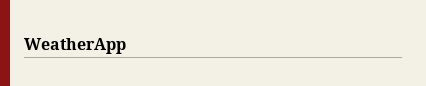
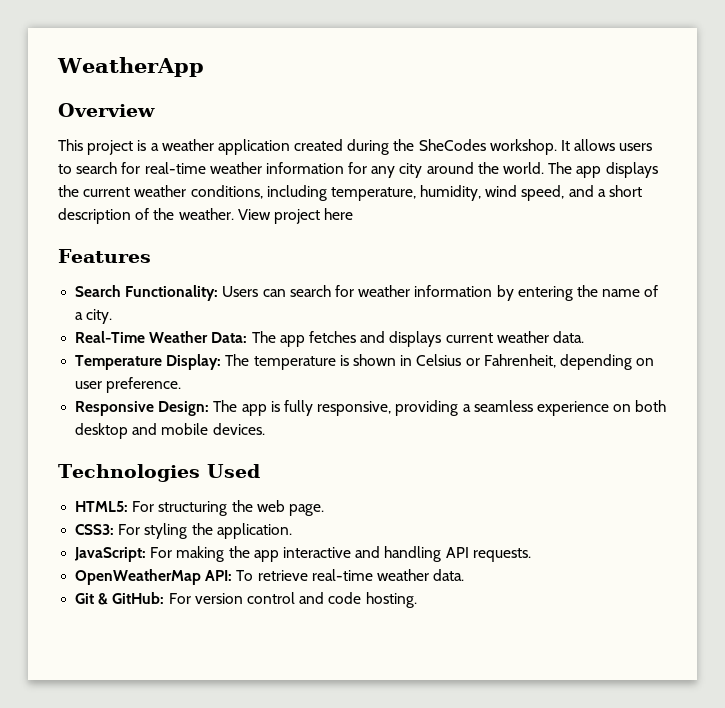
(126, 46) none -> [58,103,155,117] [58,139,653,155] [58,162,658,178] [58,185,643,201] [58,208,354,224] [58,249,151,263] [75,285,659,301] [75,309,113,324] [75,331,584,347] [75,354,655,370] [75,377,182,393] [75,400,667,416] [75,423,265,439] [58,464,260,482] [75,500,324,516] [75,523,292,539] [74,546,531,562] [75,569,465,585] [75,592,417,608] // Overview // This project is a weather application created during the SheCodes workshop. It allows users to search for real-time weather information for any city around the world. The app displays the current weather conditions, including temperature, humidity, wind speed, and a short description of the weather. View project here // Features // Search Functionality: Users can search for weather information by entering the name of a city. // Real-Time Weather Data: The app fetches and displays current weather data. // Temperature Display: The temperature is shown in Celsius or Fahrenheit, depending on user preference. // Responsive Design: The app is fully responsive, providing a seamless experience on both desktop and mobile devices. // Technologies Used // HTML5: For structuring the web page. // CSS3: For styling the application. // JavaScript: For making the app interactive and handling API requests. // OpenWeatherMap API: To retrieve real-time weather data. // Git & GitHub: For version control and code hosting.

